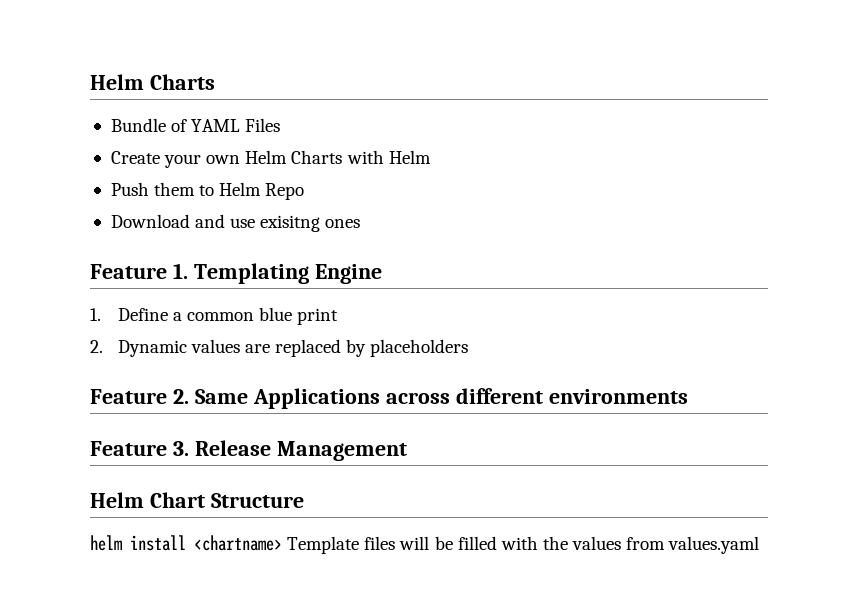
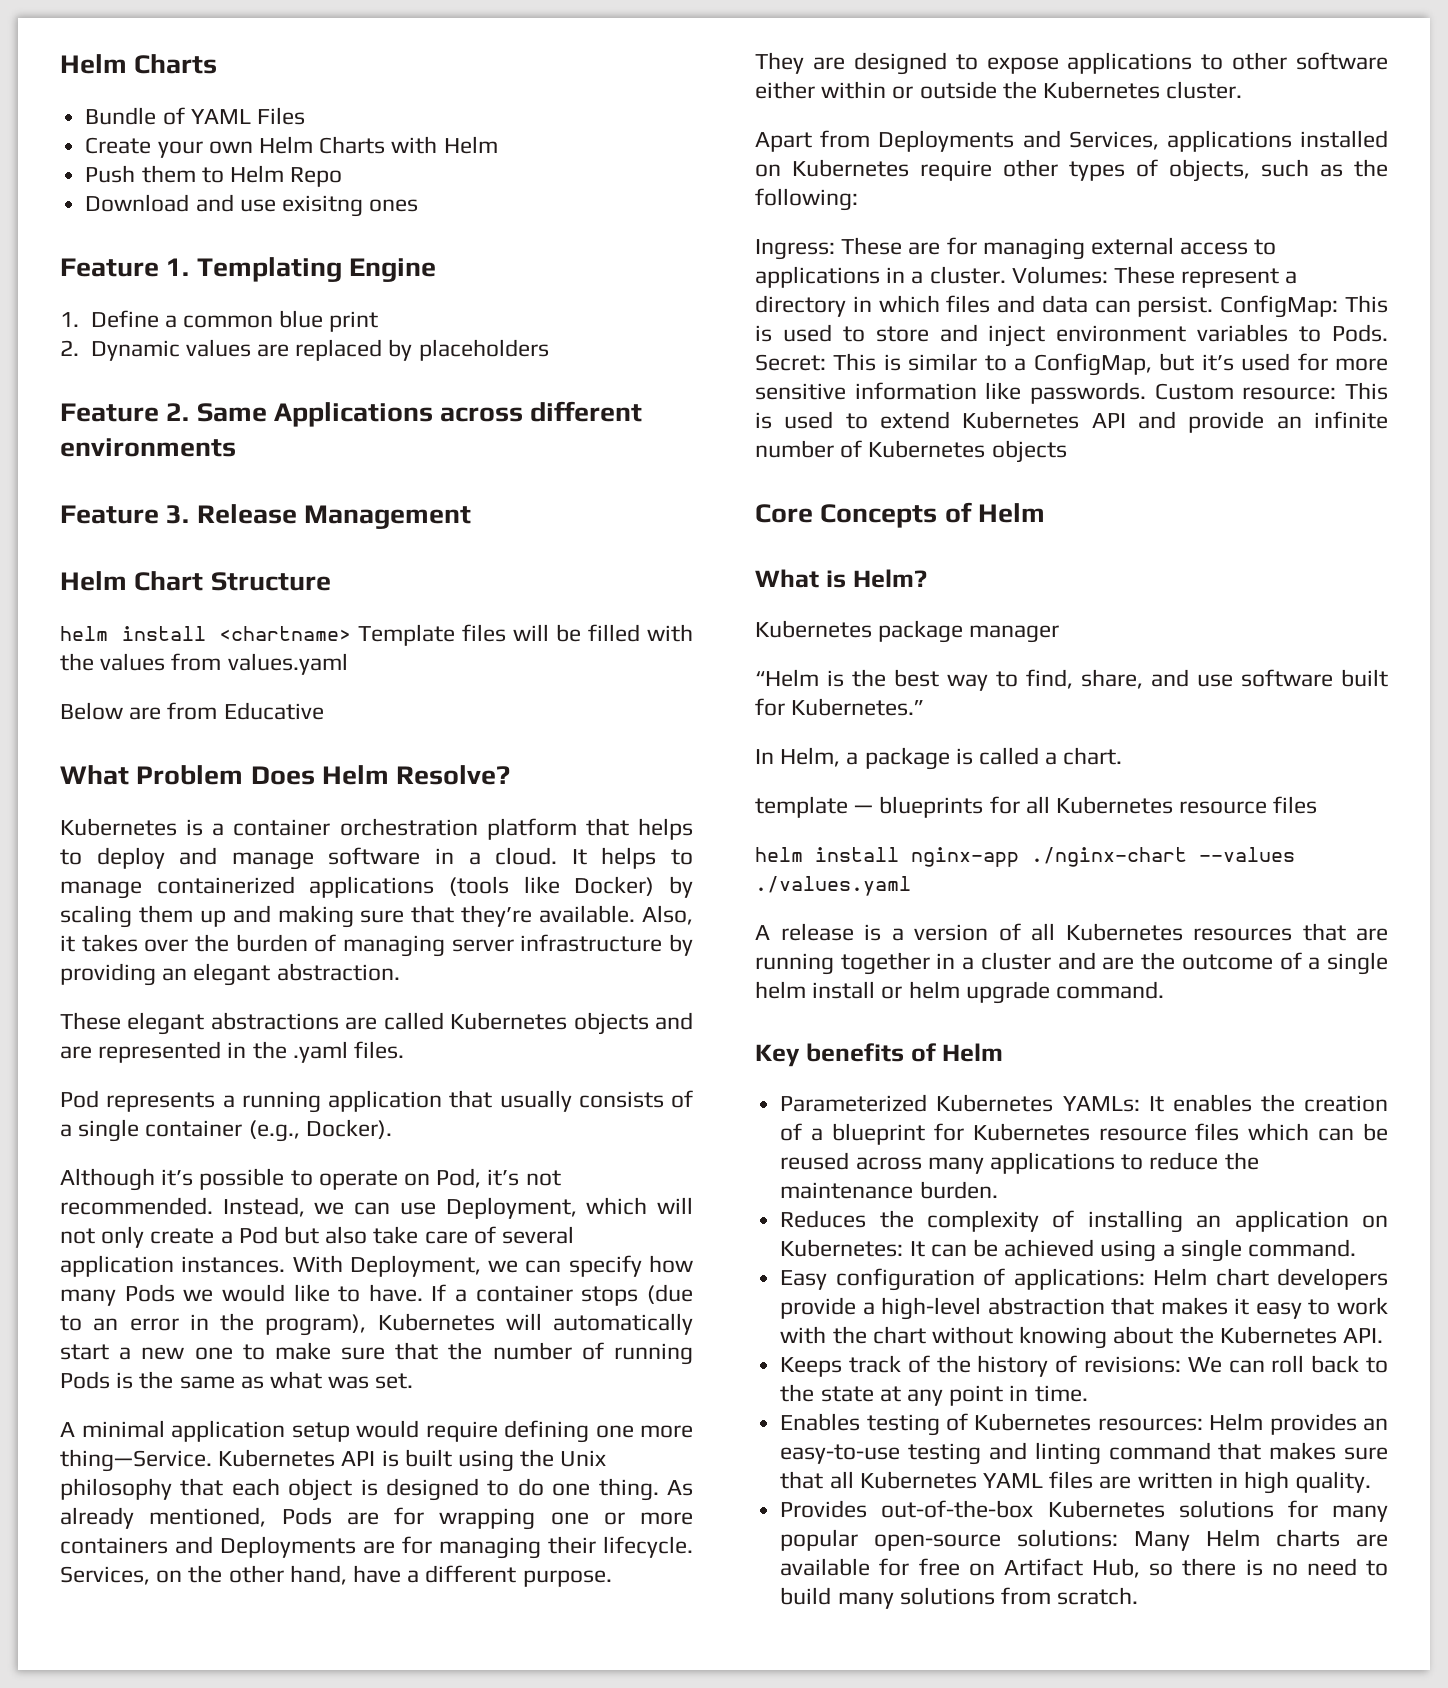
(760, 545) none -> [60,702,324,720] [60,765,511,785] [60,818,693,840] [60,847,694,870] [60,876,693,899] [60,905,694,928] [60,934,693,957] [60,963,400,986] [60,1012,694,1035] [60,1041,405,1063] [60,1090,693,1113] [60,1119,392,1142] [60,1168,561,1191] [60,1197,693,1219] [60,1226,575,1248] [60,1255,693,1277] [60,1284,693,1306] [60,1313,693,1336] [60,1342,693,1365] [60,1371,414,1389] [60,1420,693,1443] [60,1449,607,1472] [60,1478,693,1501] [60,1507,693,1530] [60,1536,693,1559] [60,1565,612,1587] [755,52,1388,75] [755,81,1243,99] [755,130,1388,152] [755,159,1388,182] [755,188,858,211] [755,237,1277,260] [755,266,1298,288] [755,295,1388,318] [755,324,1388,347] [755,353,1388,376] [755,382,1388,404] [755,411,1388,433] [755,440,1067,463] [755,502,1045,528] [755,569,927,588] [755,620,1060,643] [755,669,1388,691] [755,698,925,716] [755,747,1123,770] [755,796,1318,818] [755,847,1295,867] [755,876,911,896] [755,923,1388,941] [755,952,1388,975] [755,981,1165,1004] [755,1043,1004,1067] [780,1094,1388,1112] [780,1123,1388,1145] [780,1152,1259,1174] [780,1181,998,1199] [780,1210,1388,1233] [780,1239,1356,1262] [780,1268,1388,1291] [780,1297,1388,1320] [780,1326,1383,1349] [780,1355,1388,1377] [780,1384,1088,1406] [780,1413,1388,1436] [780,1442,1388,1465] [780,1471,1372,1494] [780,1500,1388,1522] [780,1529,1388,1551] [780,1558,1388,1578] [780,1587,1139,1609] // Below are from Educative // What Problem Does Helm Resolve? // Kubernetes is a container orchestration platform that helps to deploy and manage software in a cloud. It helps to manage containerized applications (tools like Docker) by scaling them up and making sure that they’re available. Also, it takes over the burden of managing server infrastructure by providing an elegant abstraction. // These elegant abstractions are called Kubernetes objects and are represented in the .yaml files. // Pod represents a running application that usually consists of a single container (e.g., Docker). // Although it’s possible to operate on Pod, it’s not recommended. Instead, we can use Deployment, which will not only create a Pod but also take care of several application instances. With Deployment, we can specify how many Pods we would like to have. If a container stops (due to an error in the program), Kubernetes will automatically start a new one to make sure that the number of running Pods is the same as what was set. // A minimal application setup would require defining one more thing—Service. Kubernetes API is built using the Unix philosophy that each object is designed to do one thing. As already mentioned, Pods are for wrapping one or more containers and Deployments are for managing their lifecycle. Services, on the other hand, have a different purpose. // They are designed to expose applications to other software either within or outside the Kubernetes cluster. // Apart from Deployments and Services, applications installed on Kubernetes require other types of objects, such as the following: // Ingress: These are for managing external access to applications in a cluster. Volumes: These represent a directory in which files and data can persist. ConfigMap: This is used to store and inject environment variables to Pods. Secret: This is similar to a ConfigMap, but it’s used for more sensitive information like passwords. Custom resource: This is used to extend Kubernetes API and provide an infinite number of Kubernetes objects // Core Concepts of Helm // What is Helm? // Kubernetes package manager // “Helm is the best way to find, share, and use software built for Kubernetes.” // In Helm, a package is called a chart. // template — blueprints for all Kubernetes resource files // helm install nginx-app ./nginx-chart --values ./values.yaml // A release is a version of all Kubernetes resources that are running together in a cluster and are the outcome of a single helm install or helm upgrade command. // Key benefits of Helm // Parameterized Kubernetes YAMLs: It enables the creation of a blueprint for Kubernetes resource files which can be reused across many applications to reduce the maintenance burden. // Reduces the complexity of installing an application on Kubernetes: It can be achieved using a single command. // Easy configuration of applications: Helm chart developers provide a high-level abstraction that makes it easy to work with the chart without knowing about the Kubernetes API. // Keeps track of the history of revisions: We can roll back to the state at any point in time. // Enables testing of Kubernetes resources: Helm provides an easy-to-use testing and linting command that makes sure that all Kubernetes YAML files are written in high quality. // Provides out-of-the-box Kubernetes solutions for many popular open-source solutions: Many Helm charts are available for free on Artifact Hub, so there is no need to build many solutions from scratch.

